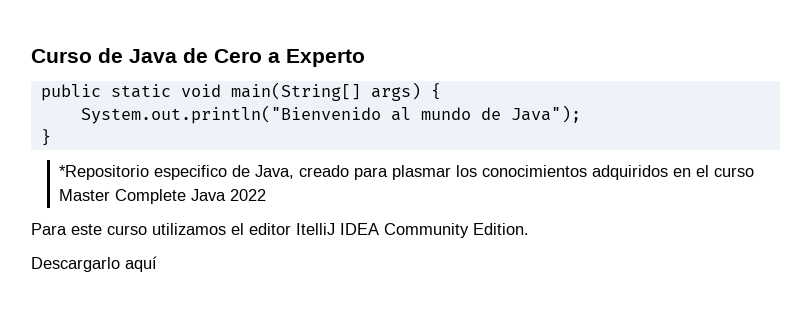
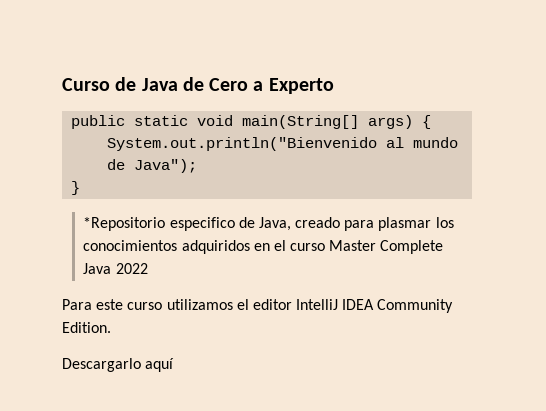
[296,223,335,235] ItelliJ -> [296,299,339,310] IntelliJ

